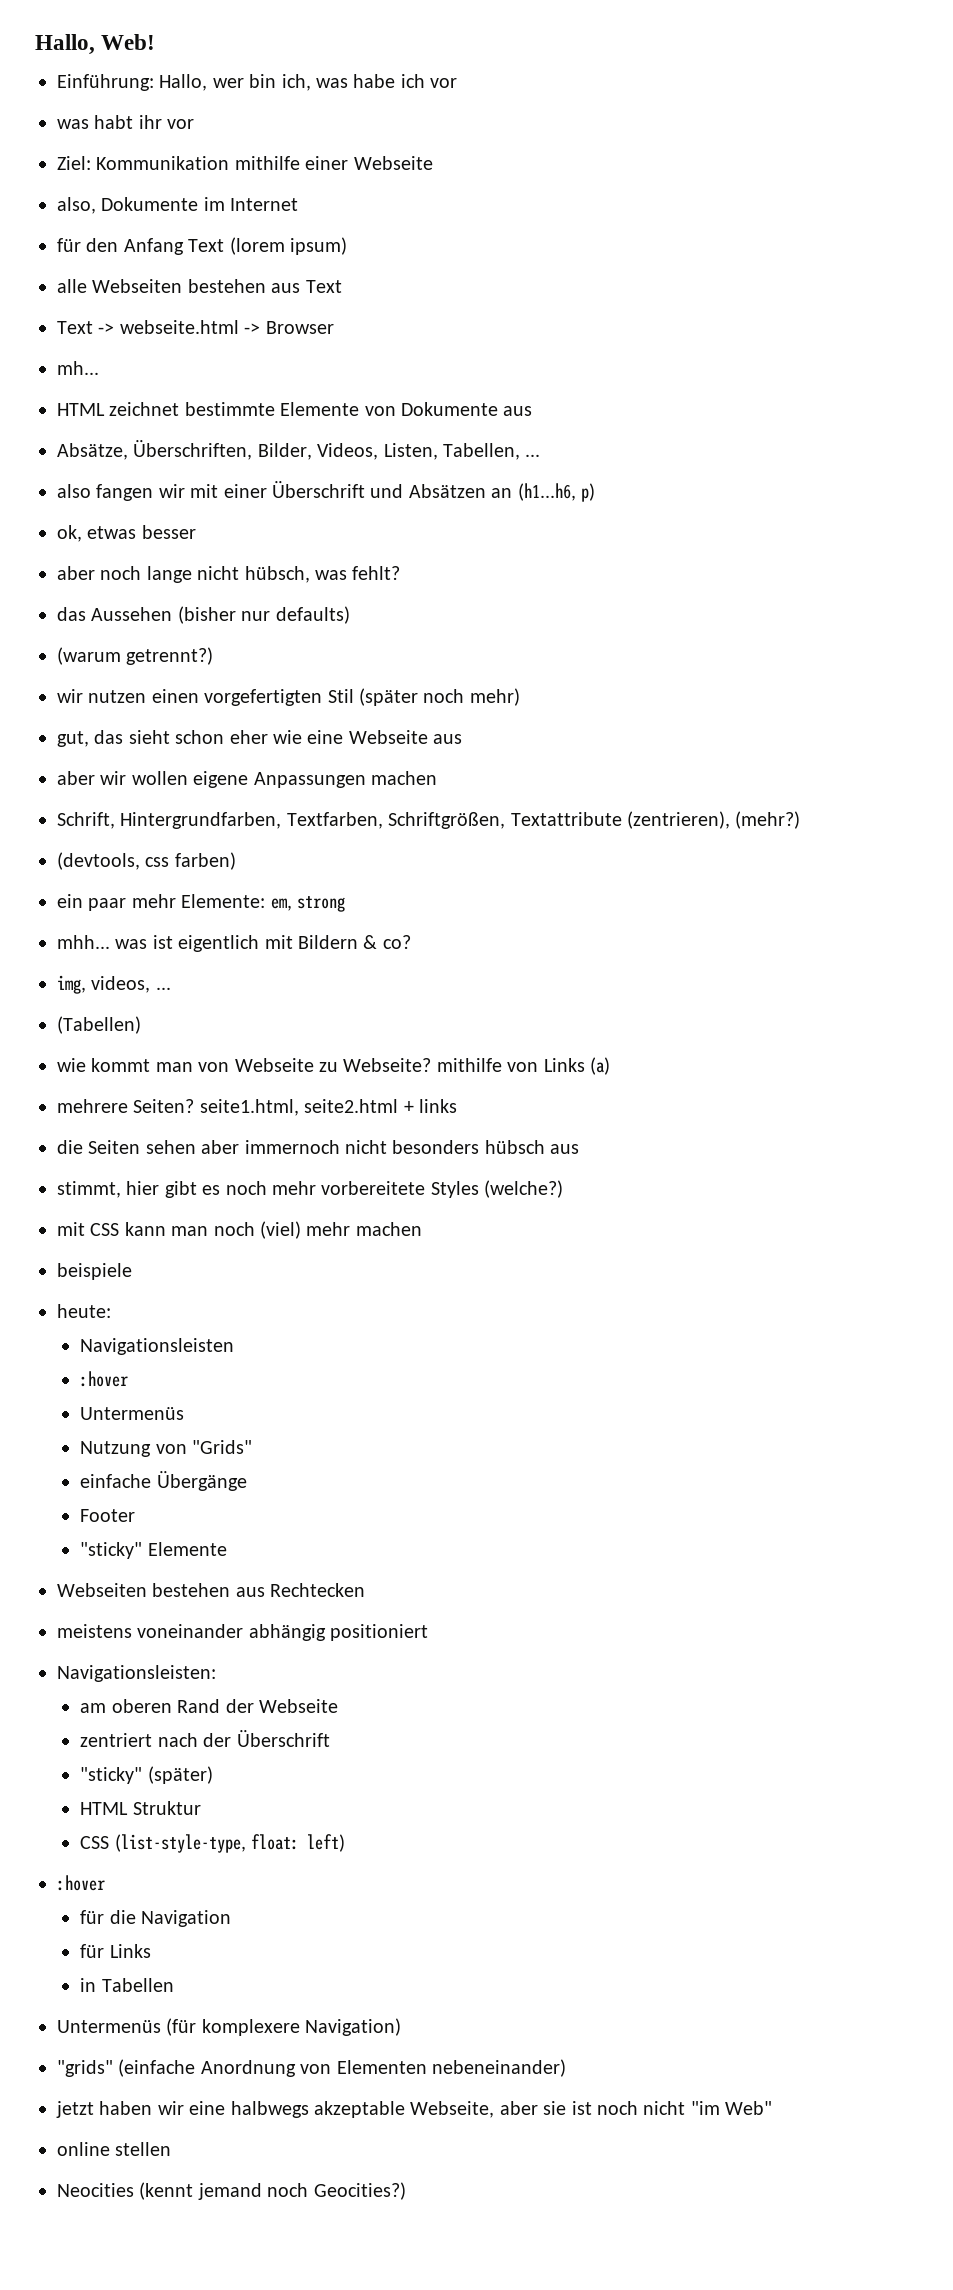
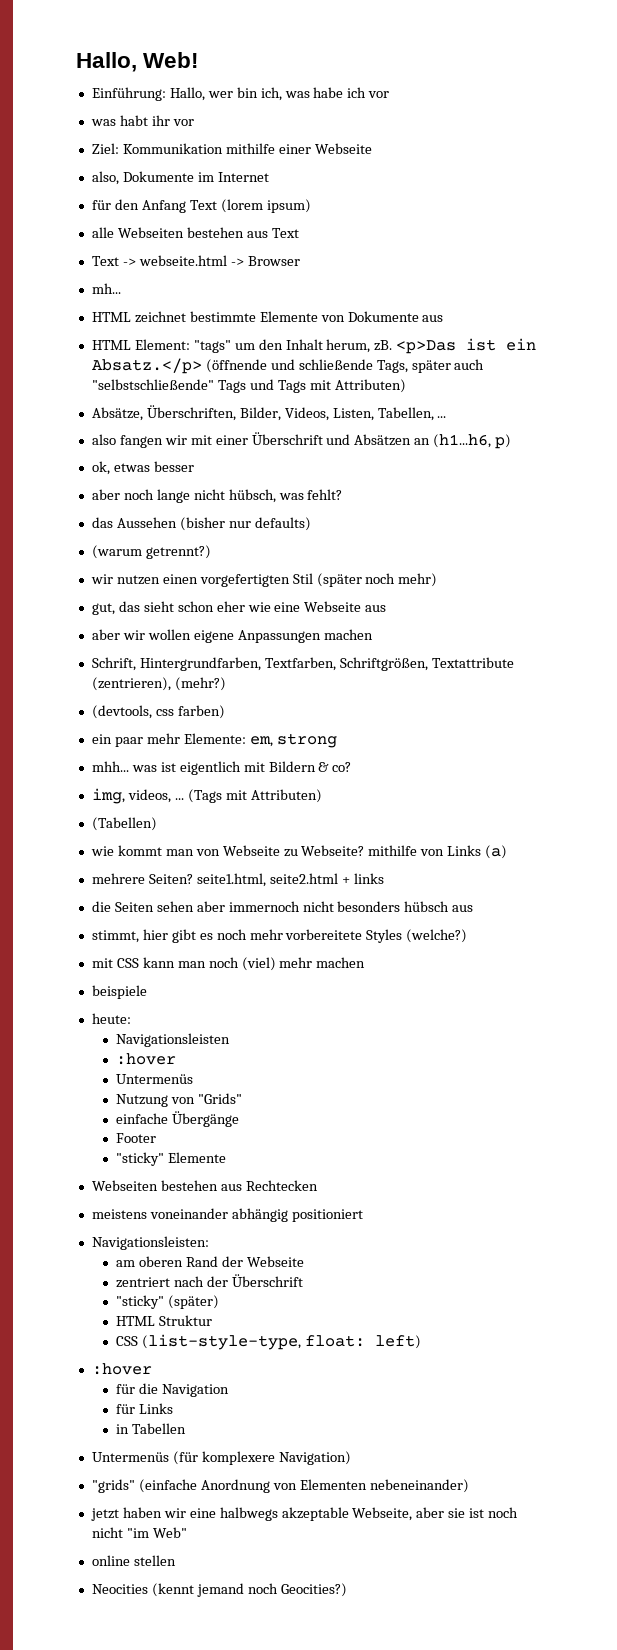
(533, 411) none -> [91,338,537,354] [91,358,485,374] [91,379,406,393] // HTML Element: "tags" um den Inhalt herum, zB. <p>Das ist ein Absatz.</p> (öffnende und schließende Tags, später auch "selbstschließende" Tags und Tags mit Attributen)
(171, 988) none -> [187,789,322,803] (Tags mit Attributen)

